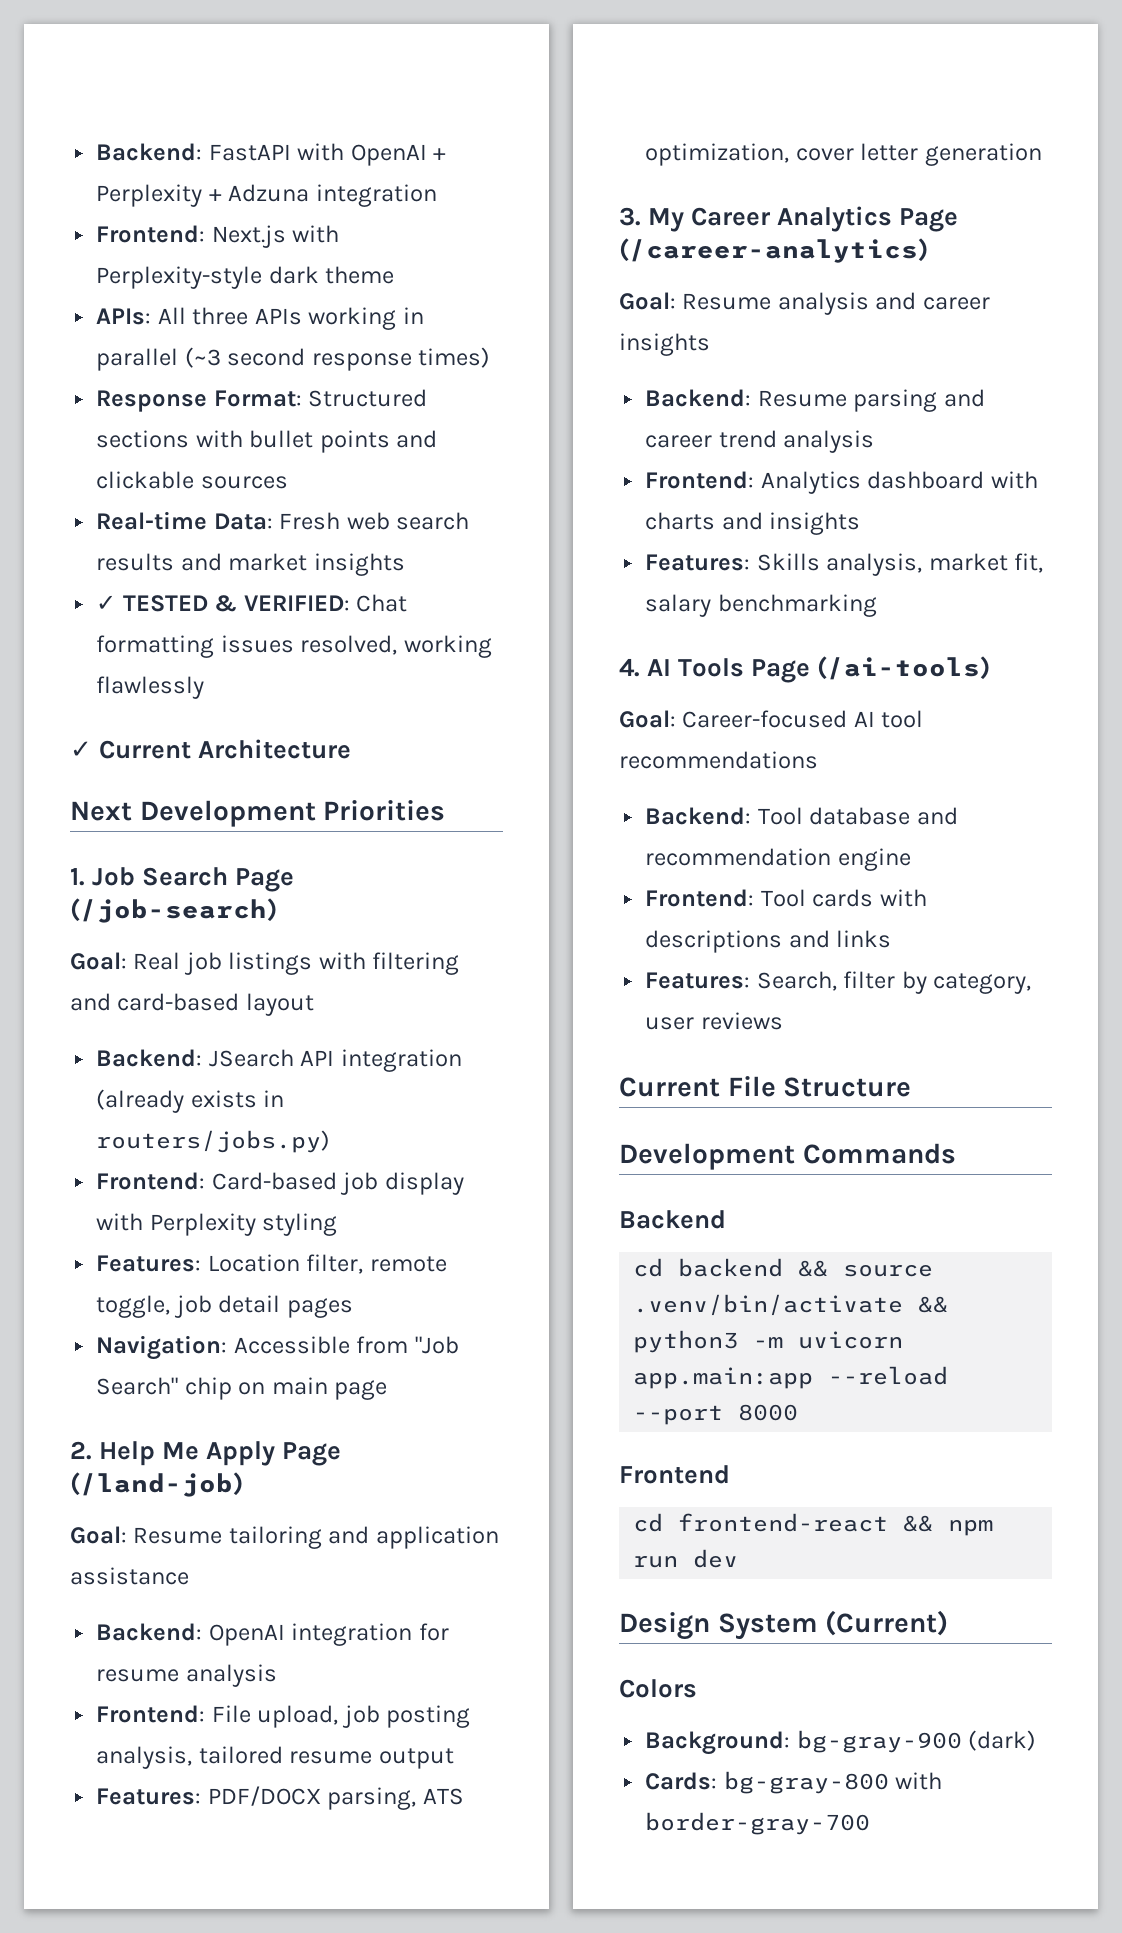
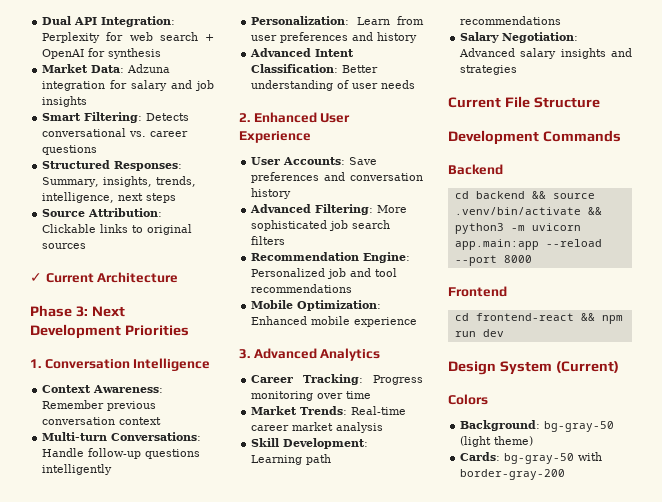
[96,143,447,166] [96,184,437,207] [96,225,340,248] [96,266,395,289] [96,307,424,330] [96,347,491,371] [96,389,428,412] [96,430,438,453] [96,471,288,489] [96,511,470,530] [96,553,405,576] [96,594,408,612] [96,635,492,658] [96,676,205,699] Backend: FastAPI with OpenAI + Perplexity + Adzuna integration // Frontend: Next.js with Perplexity-style dark theme // APIs: All three APIs working in parallel (~3 second response times) // Response Format: Structured sections with bullet points and clickable sources // Real-time Data: Fresh web search results and market insights // ✓ TESTED & VERIFIED: Chat formatting issues resolved, working flawlessly -> [42,16,176,27] [42,32,214,43] [42,48,162,59] [42,64,171,73] [42,80,214,91] [42,96,88,107] [42,112,190,123] [42,128,189,137] [42,145,98,155] [42,160,183,171] [42,176,197,187] [42,192,177,203] [42,208,163,217] [42,224,193,235] [42,243,87,249] Dual API Integration: Perplexity for web search + OpenAI for synthesis // Market Data: Adzuna integration for salary and job insights // Smart Filtering: Detects conversational vs. career questions // Structured Responses: Summary, insights, trends, intelligence, next steps // Source Attribution: Clickable links to original sources
(352, 749) none -> [30,305,88,317] Phase 3:
[92,867,295,892] [70,898,277,923] [70,952,460,975] [70,993,314,1016] [96,1049,462,1072] [96,1089,285,1113] [96,1130,331,1153] [96,1172,464,1195] [96,1213,338,1236] [96,1254,447,1274] [96,1295,353,1318] [96,1335,459,1360] [96,1377,388,1400] [70,1441,342,1466] [70,1472,243,1497] [70,1526,499,1549] [70,1567,189,1585] [96,1623,449,1646] [96,1664,277,1687] [96,1705,471,1728] [96,1746,454,1769] [96,1786,464,1810] [645,143,1042,166] [619,206,959,232] [619,238,928,263] [619,292,990,315] [619,333,710,356] [645,389,985,412] [645,430,875,453] [645,471,1038,494] [645,512,861,535] [645,553,1044,576] [645,594,877,617] [619,656,991,683] [619,710,924,728] [619,751,818,769] [645,807,958,825] [645,848,911,871] [645,889,927,907] [645,930,892,953] [645,971,1032,994] [645,1012,783,1030] Job Search Page (/job-search) // Goal: Real job listings with filtering and card-based layout // Backend: JSearch API integration (already exists in routers/jobs.py) // Frontend: Card-based job display with Perplexity styling // Features: Location filter, remote toggle, job detail pages // Navigation: Accessible from "Job Search" chip on main page // 2. Help Me Apply Page (/land-job) // Goal: Resume tailoring and application assistance // Backend: OpenAI integration for resume analysis // Frontend: File upload, job posting analysis, tailored resume output // Features: PDF/DOCX parsing, ATS optimization, cover letter generation // 3. My Career Analytics Page (/career-analytics) // Goal: Resume analysis and career insights // Backend: Resume parsing and career trend analysis // Frontend: Analytics dashboard with charts and insights // Features: Skills analysis, market fit, salary benchmarking // 4. AI Tools Page (/ai-tools) // Goal: Career-focused AI tool recommendations // Backend: Tool database and recommendation engine // Frontend: Tool cards with descriptions and links // Features: Search, filter by category, user reviews -> [44,358,211,371] [42,385,164,393] [42,400,157,411] [42,417,162,425] [42,432,202,441] [42,448,201,459] [42,464,113,475] [251,16,424,25] [251,32,418,43] [250,48,355,57] [251,64,379,73] [251,80,416,91] [239,112,351,123] [239,131,311,143] [251,157,378,165] [251,172,423,183] [251,188,292,199] [250,204,408,215] [251,220,391,231] [251,236,286,245] [251,252,411,263] [251,268,398,279] [251,284,353,293] [251,300,382,311] [251,316,418,327] [239,348,381,361] [251,374,423,385] [251,391,372,401] [251,406,407,415] [251,422,384,433] [251,438,369,449] [251,454,332,465] [460,16,562,25] [460,32,579,43] [459,48,632,59] [460,65,518,75] Conversation Intelligence // Context Awareness: Remember previous conversation context // Multi-turn Conversations: Handle follow-up questions intelligently // Personalization: Learn from user preferences and history // Advanced Intent Classification: Better understanding of user needs // 2. Enhanced User Experience // User Accounts: Save preferences and conversation history // Advanced Filtering: More sophisticated job search filters // Recommendation Engine: Personalized job and tool recommendations // Mobile Optimization: Enhanced mobile experience // 3. Advanced Analytics // Career Tracking: Progress monitoring over time // Market Trends: Real-time career market analysis // Skill Development: Learning path recommendations // Salary Negotiation: Advanced salary insights and strategies
[796,1730,1037,1753] [645,1771,943,1794] [645,1812,871,1835] bg-gray-900 (dark) // Cards: bg-gray-800 with border-gray-700 -> [544,421,615,432] [460,436,534,447] [460,452,603,464] [460,469,566,480] bg-gray-50 (light theme) // Cards: bg-gray-50 with border-gray-200

